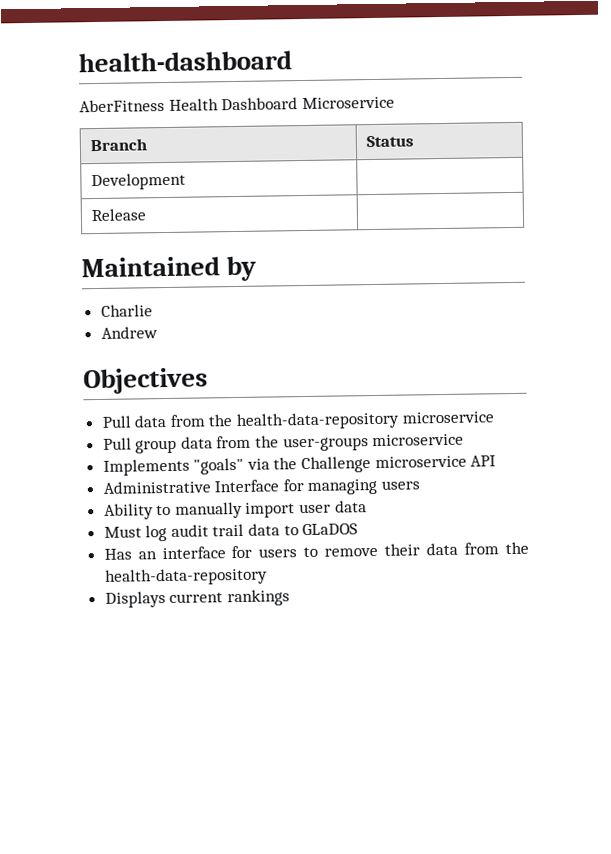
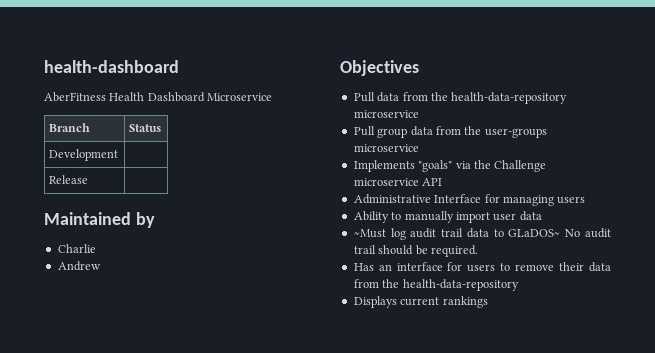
[103,526,142,538] Must -> [353,229,386,238] ~Must
[302,523,359,536] GLaDOS -> [508,228,611,238] [353,245,478,257] GLaDOS~ No audit trail should be required.

